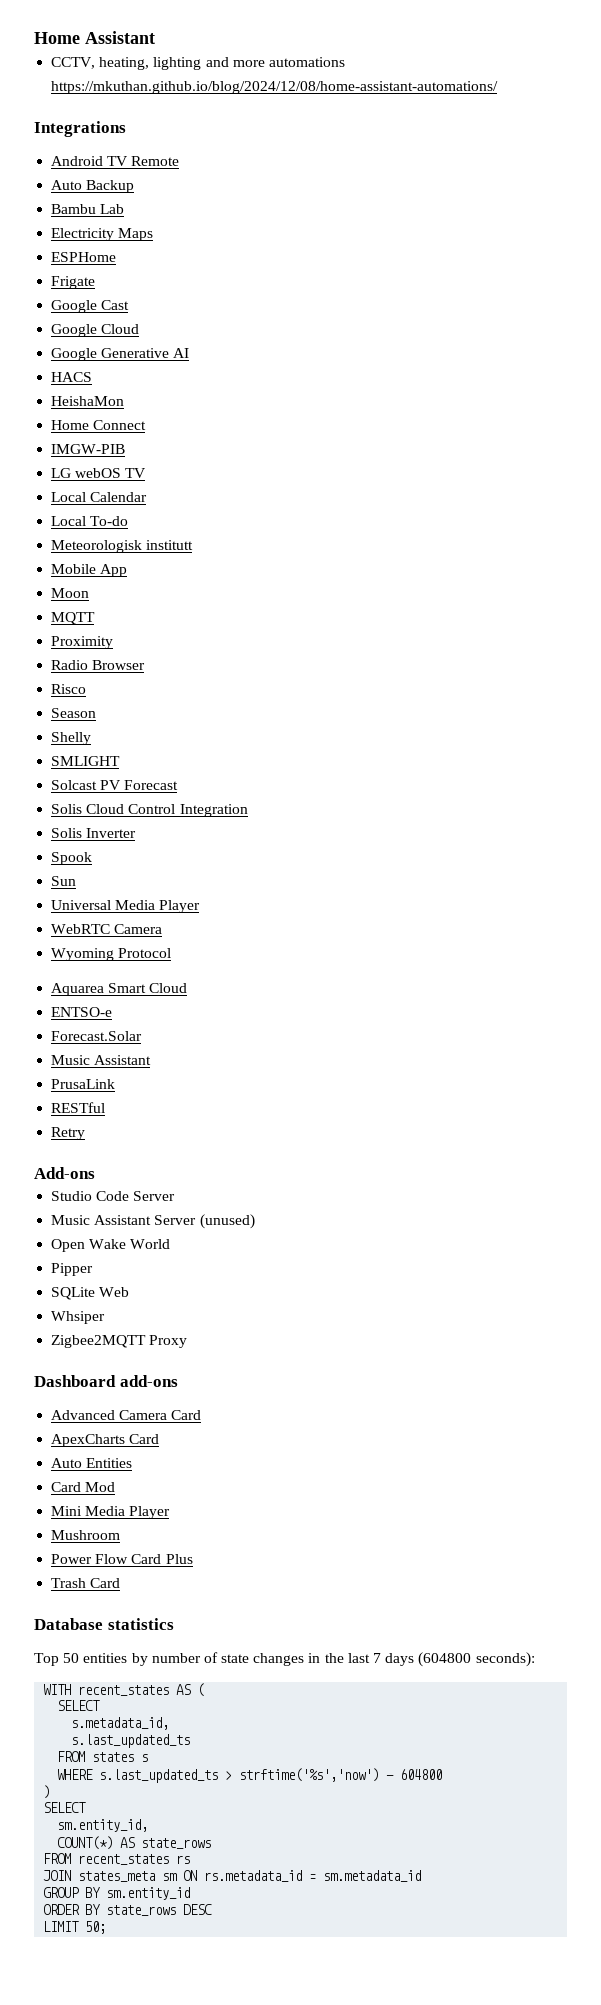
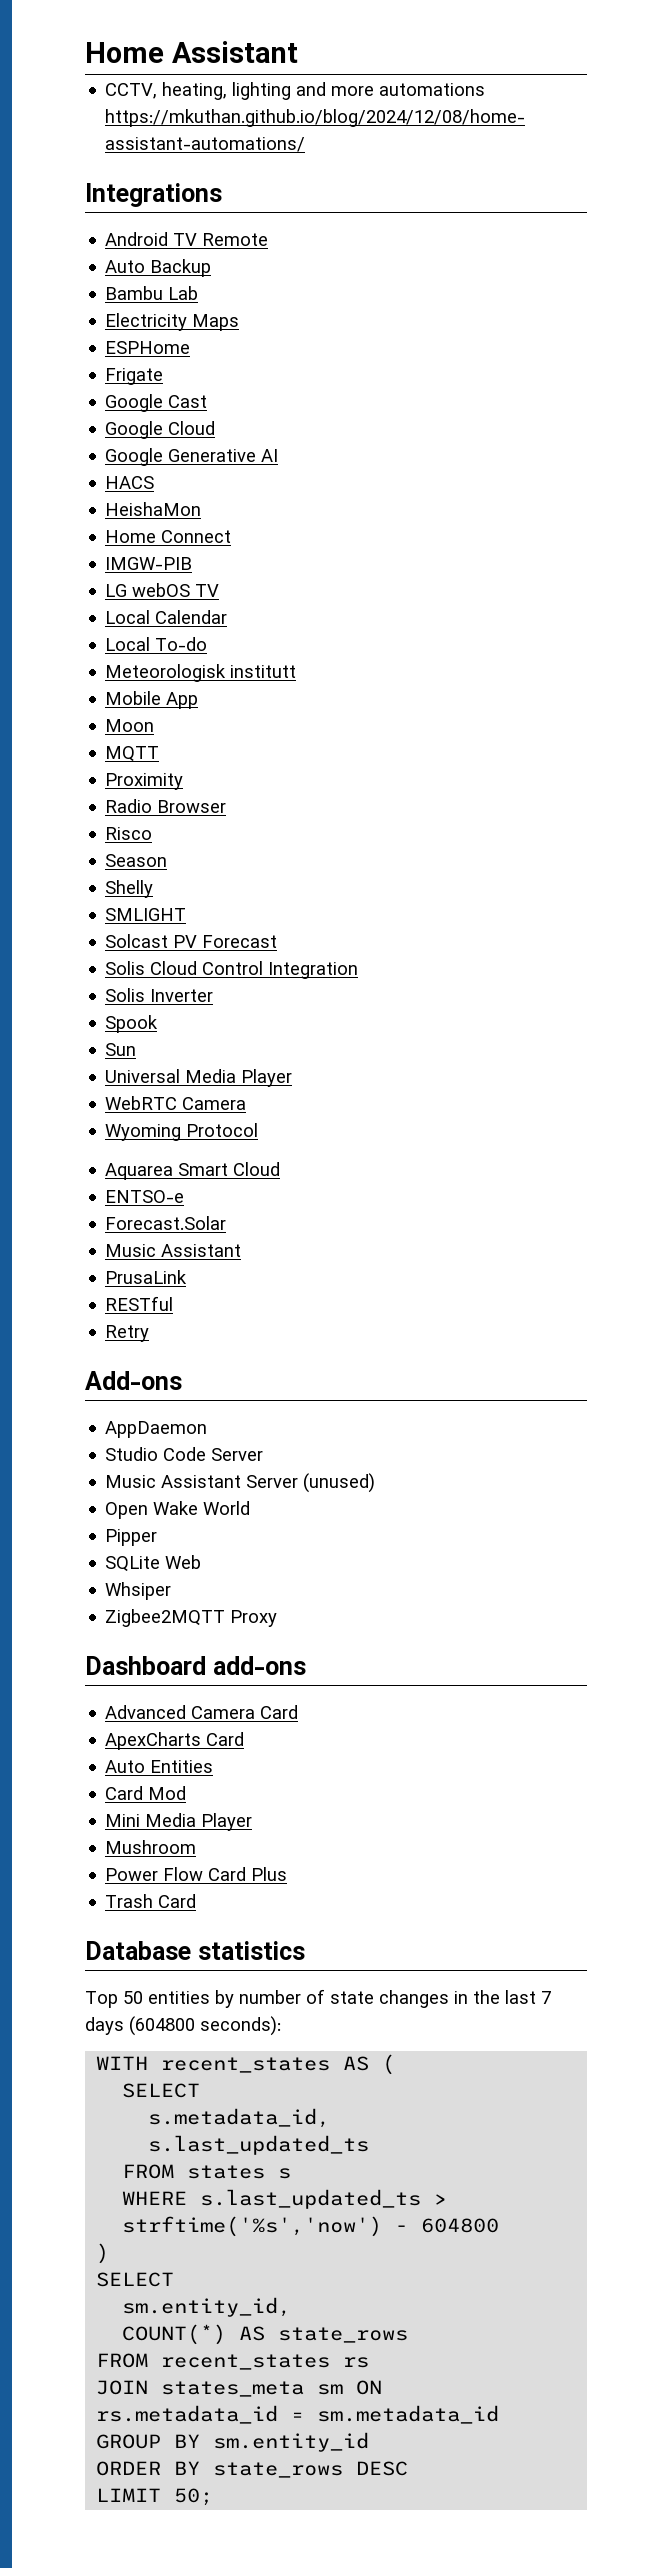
(95, 1173) none -> [105,1421,208,1438] // AppDaemon

